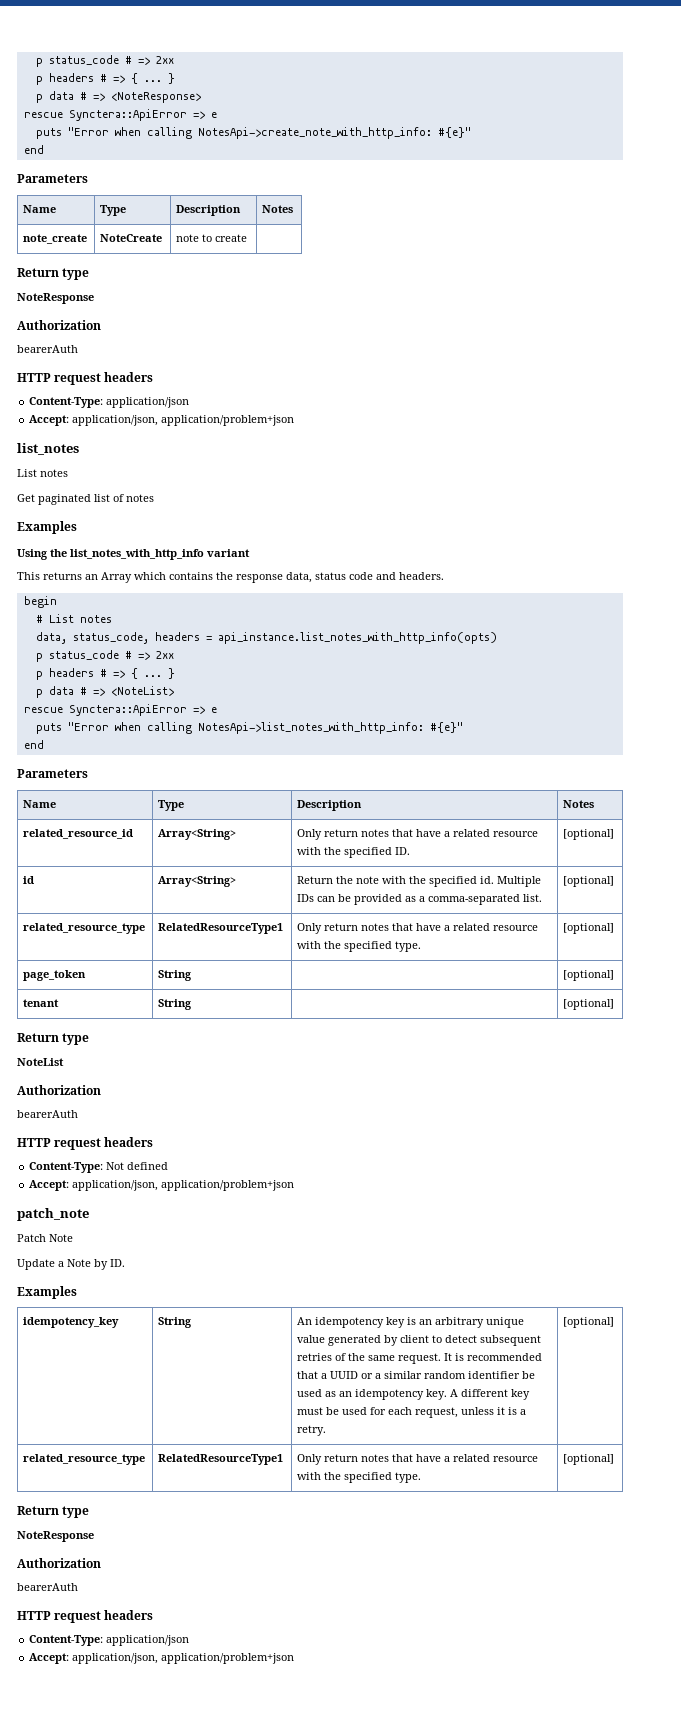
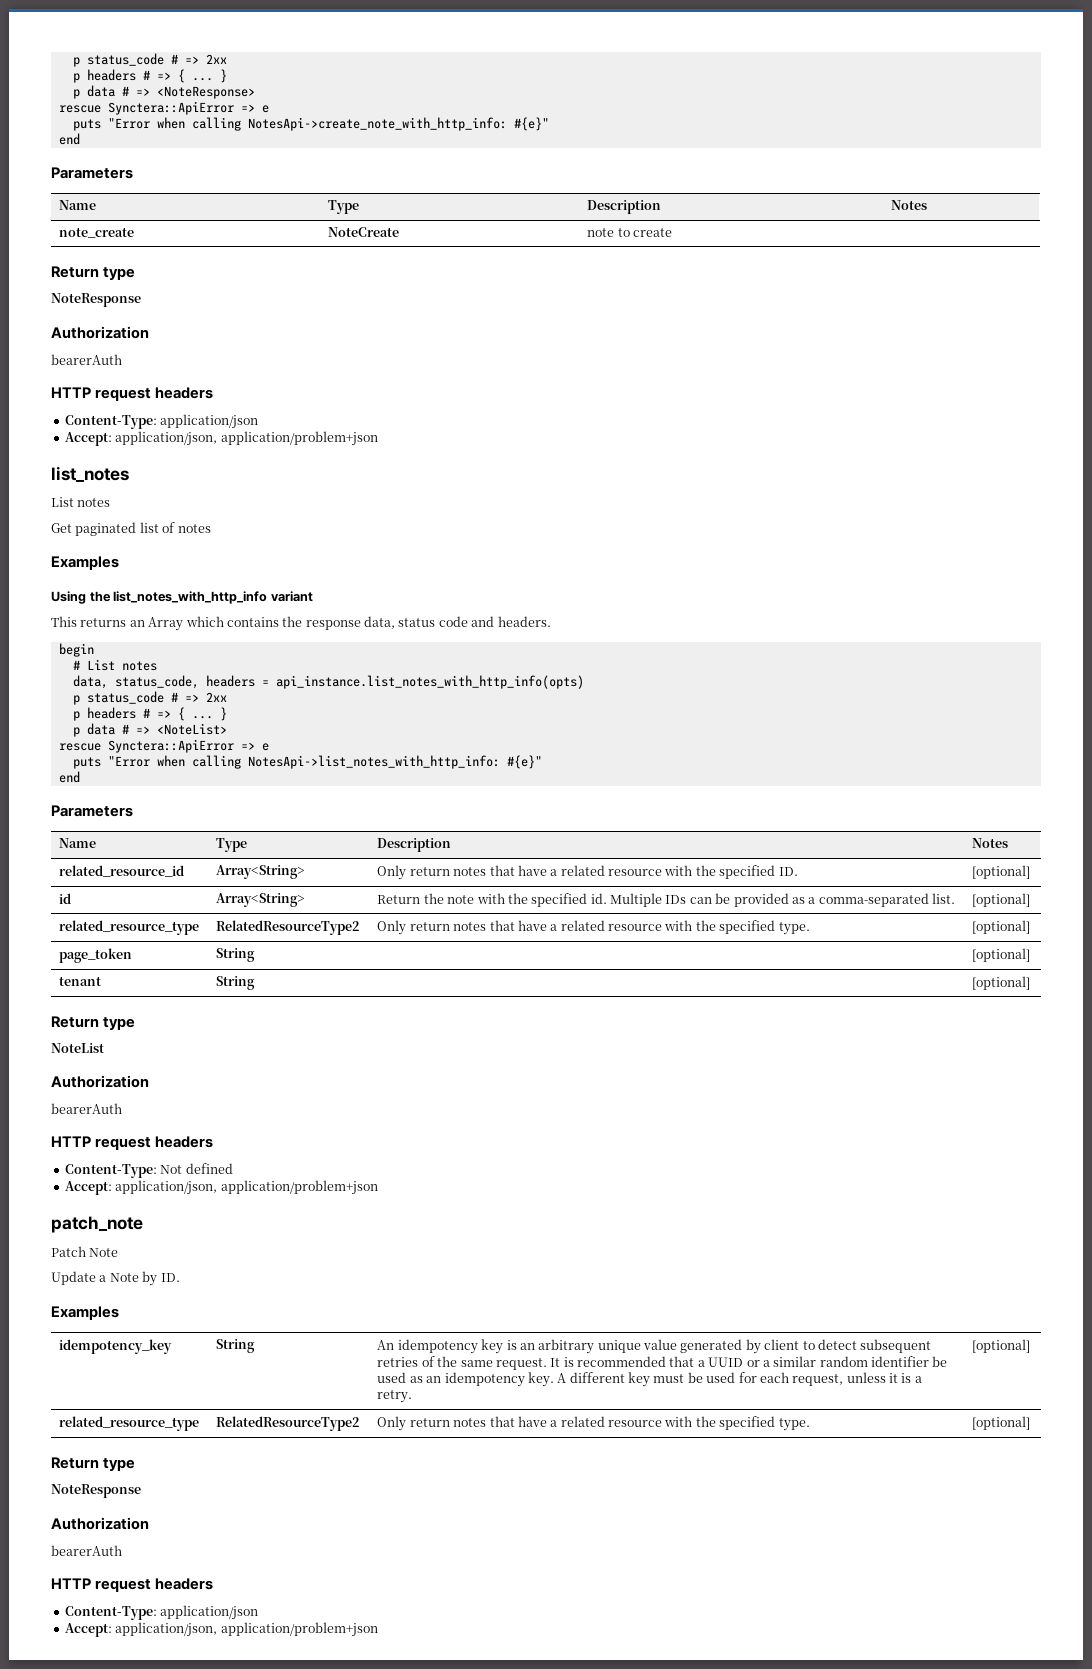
[158,923,284,934] RelatedResourceType1 -> [216,920,360,935] RelatedResourceType2
[158,1454,284,1465] RelatedResourceType1 -> [216,1416,360,1431] RelatedResourceType2

